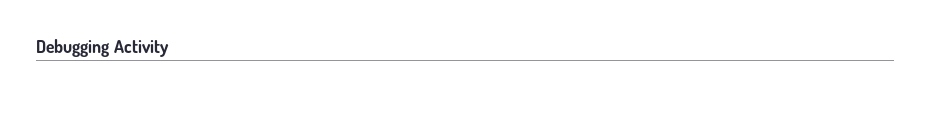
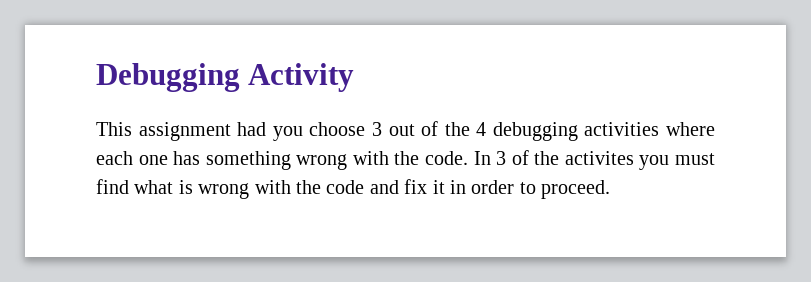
(169, 48) none -> [96,121,715,141] [96,150,715,170] [96,179,611,199] // This assignment had you choose 3 out of the 4 debugging activities where each one has something wrong with the code. In 3 of the activites you must find what is wrong with the code and fix it in order to proceed.

